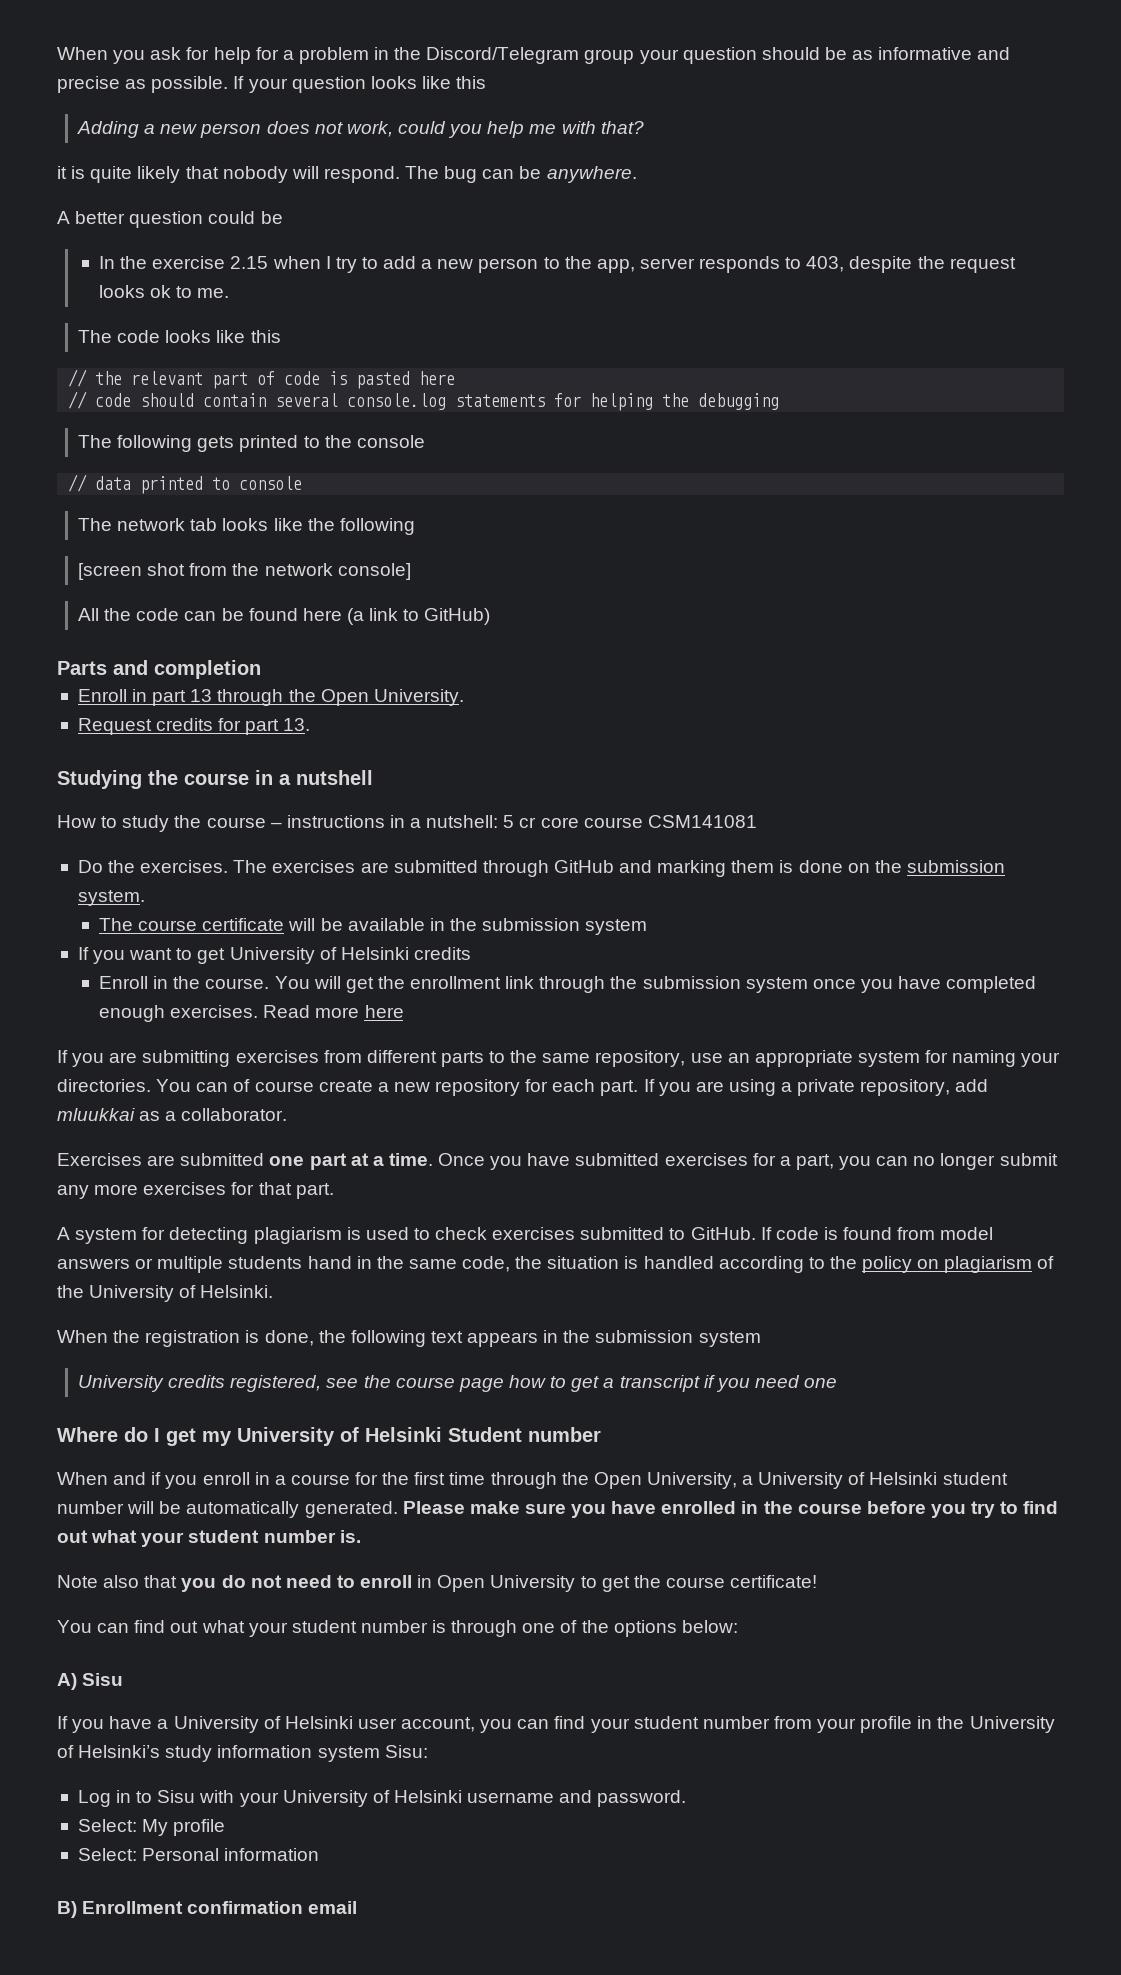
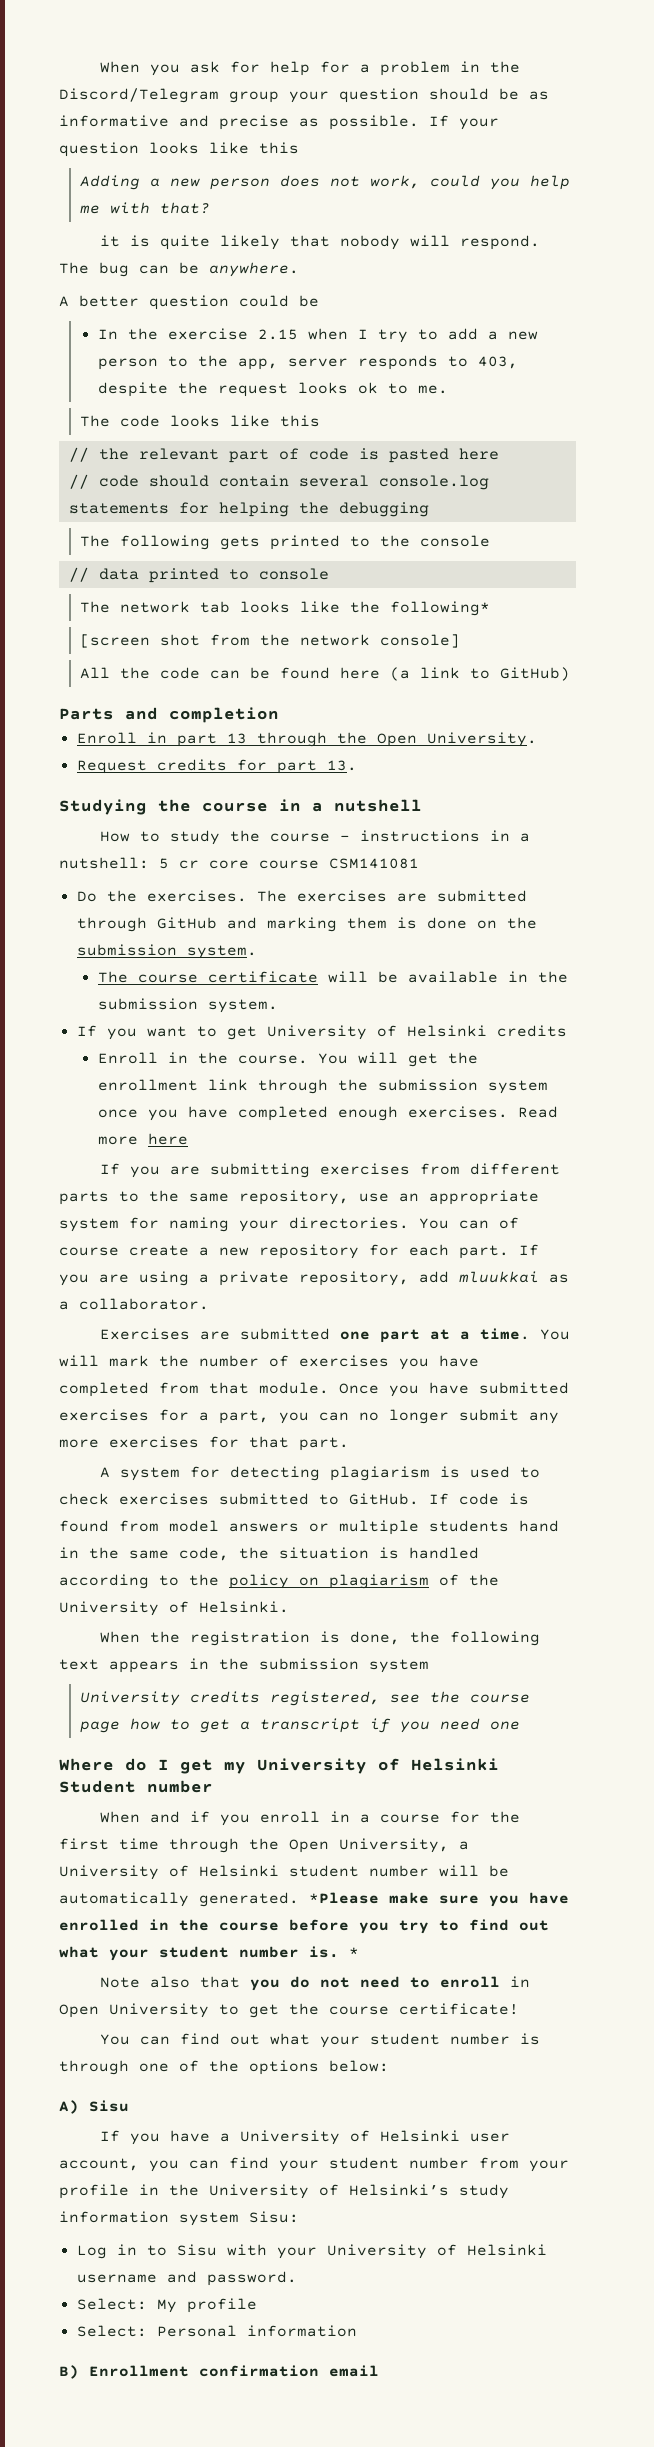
[339,518,415,535] following -> [390,601,491,616] following*
[585,919,648,935] system -> [207,999,278,1013] system.
(433, 1159) none -> [539,1329,570,1340] [59,1355,479,1370] [59,1382,329,1397] You will mark the number of exercises you have completed from that module.
[402,1501,465,1514] Please -> [309,1892,379,1904] *Please
(361, 1536) none -> [349,1947,359,1957] *

